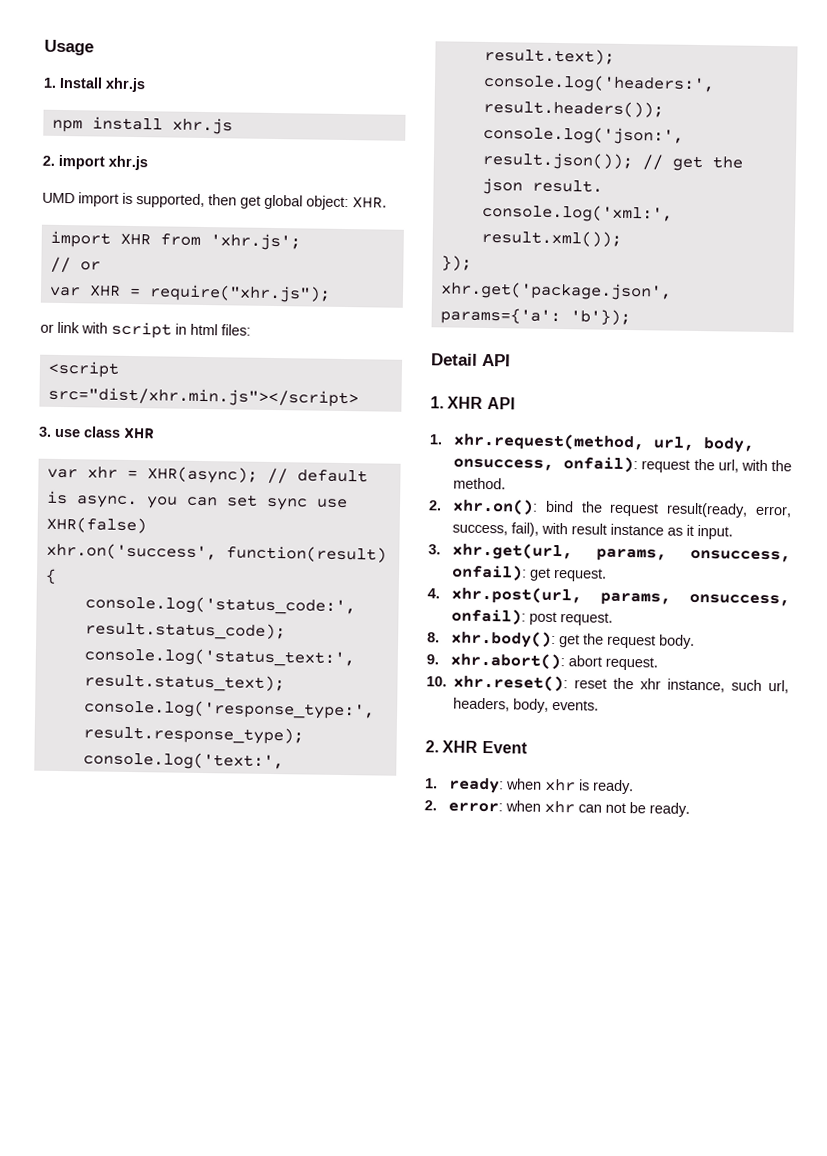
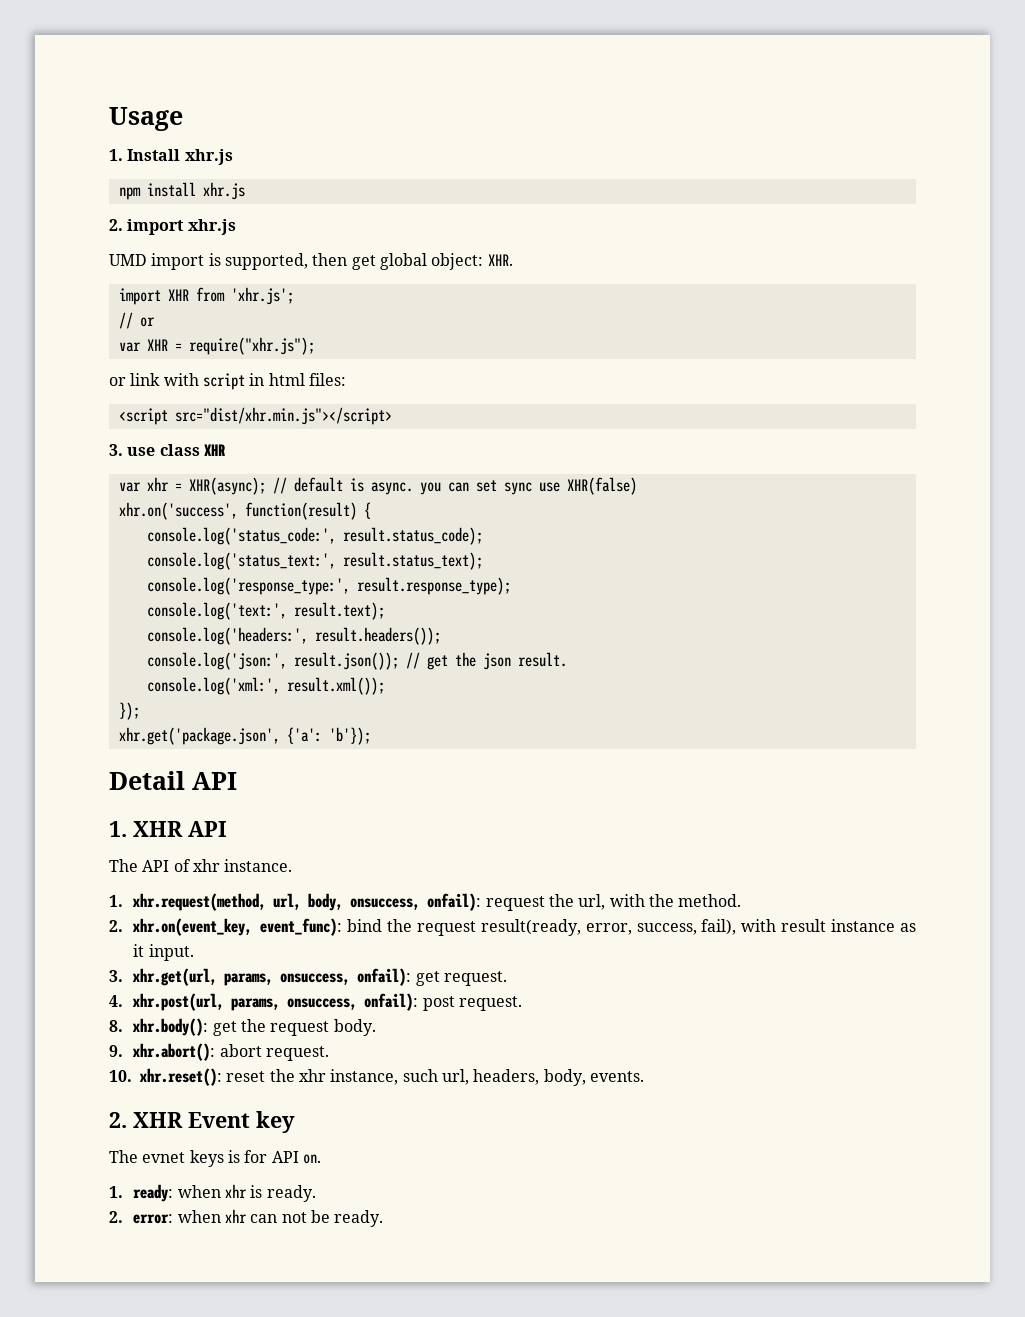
[439,307,561,326] params={'a': -> [286,727,322,744] {'a':
(515, 403) none -> [109,859,293,872] // The API of xhr instance.
[451,498,538,515] xhr.on(): -> [132,918,343,936] xhr.on(event_key, event_func):
(528, 747) none -> [256,1111,295,1133] [109,1150,321,1167] key // The evnet keys is for API on.

